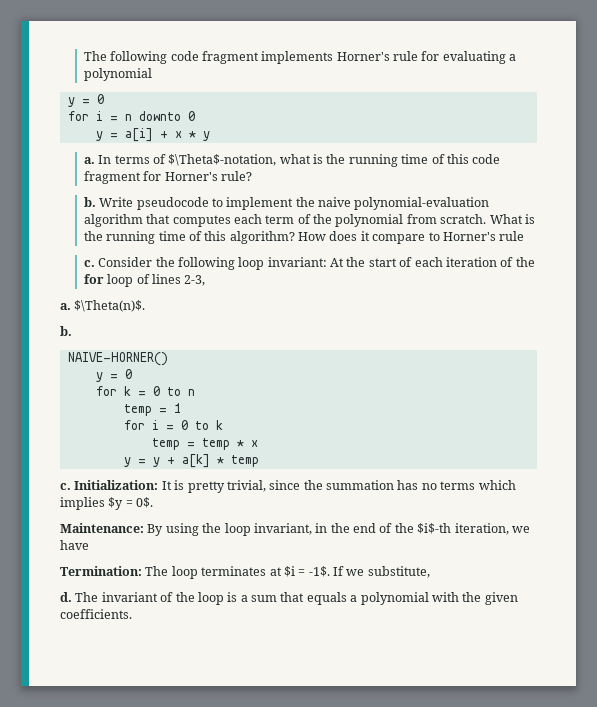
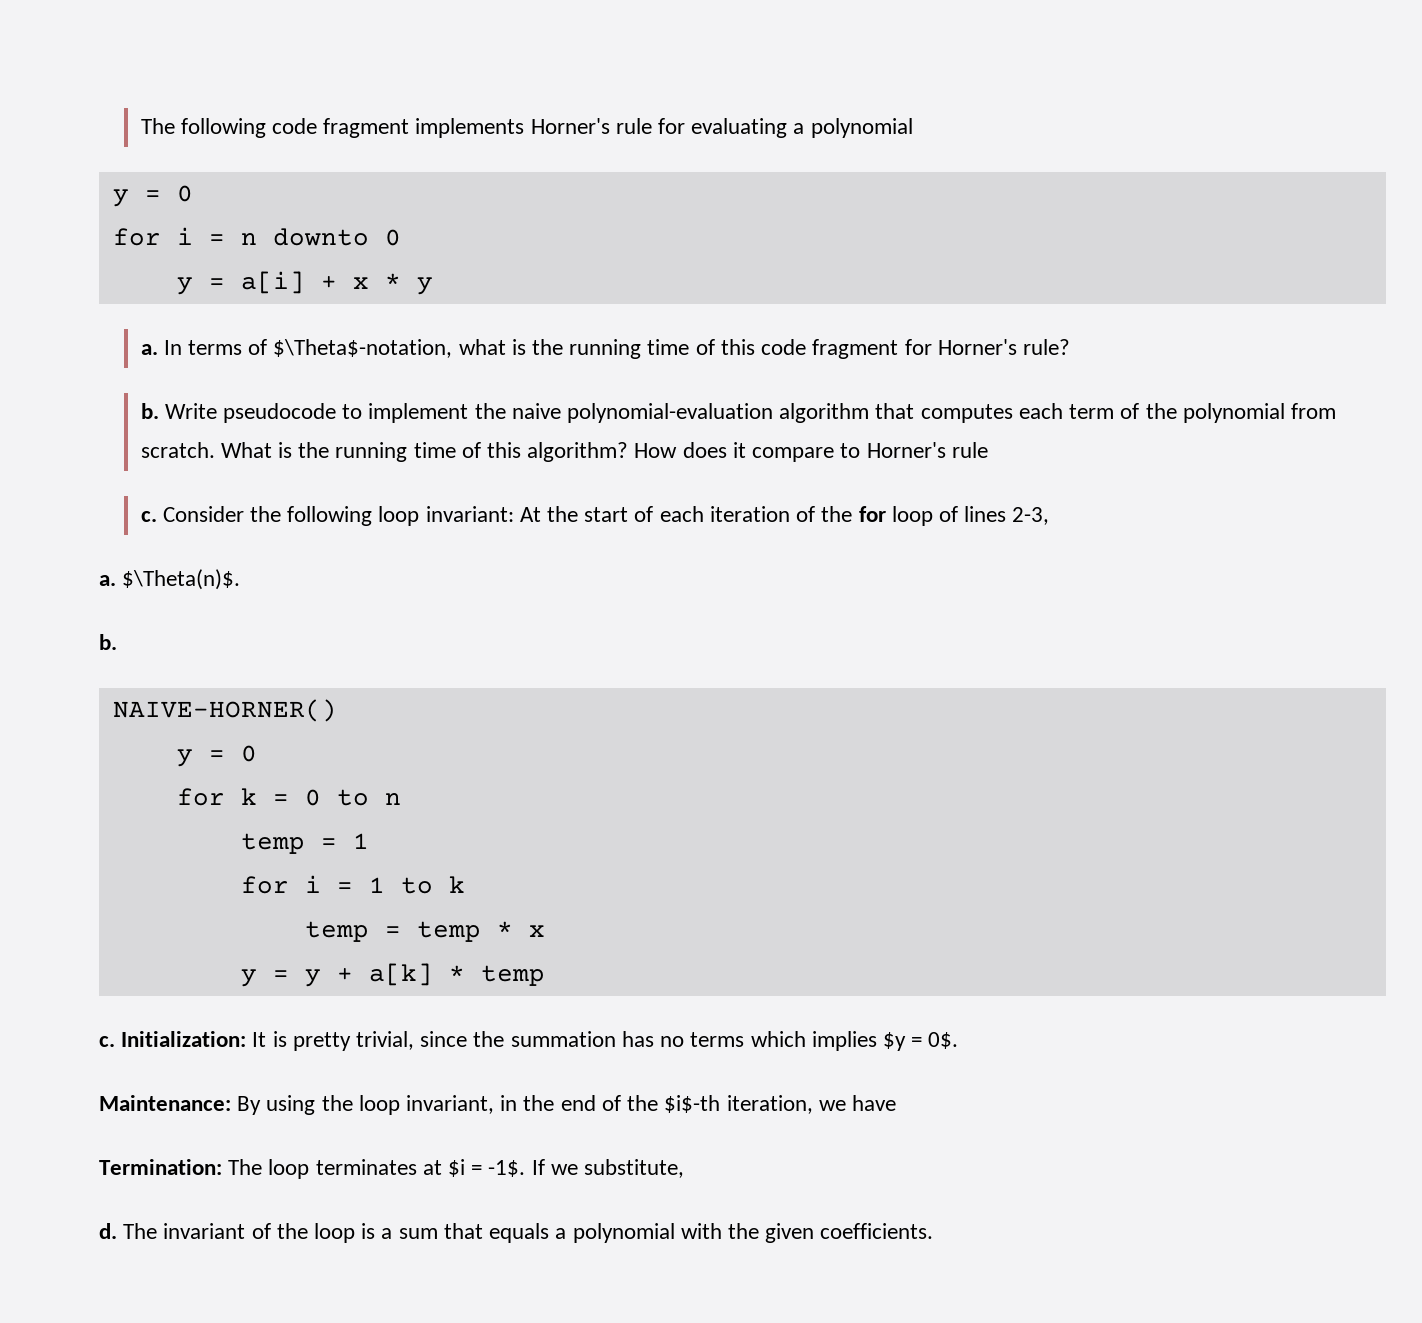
[180,420,188,430] 0 -> [368,877,385,893] 1

